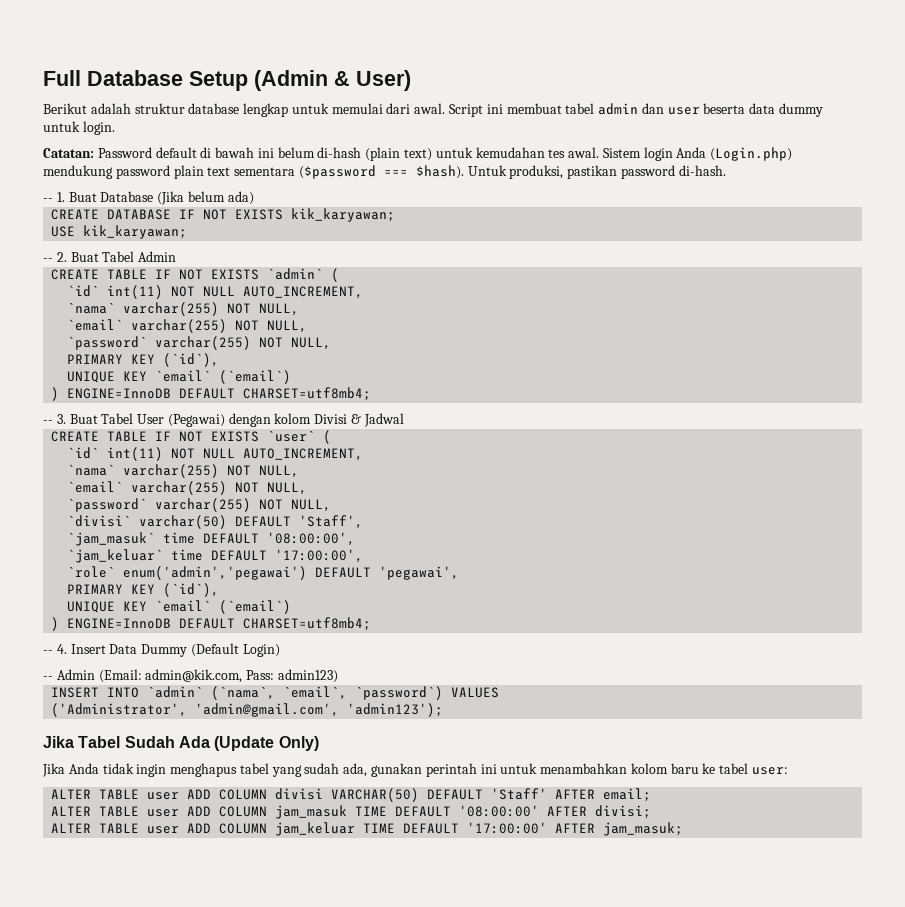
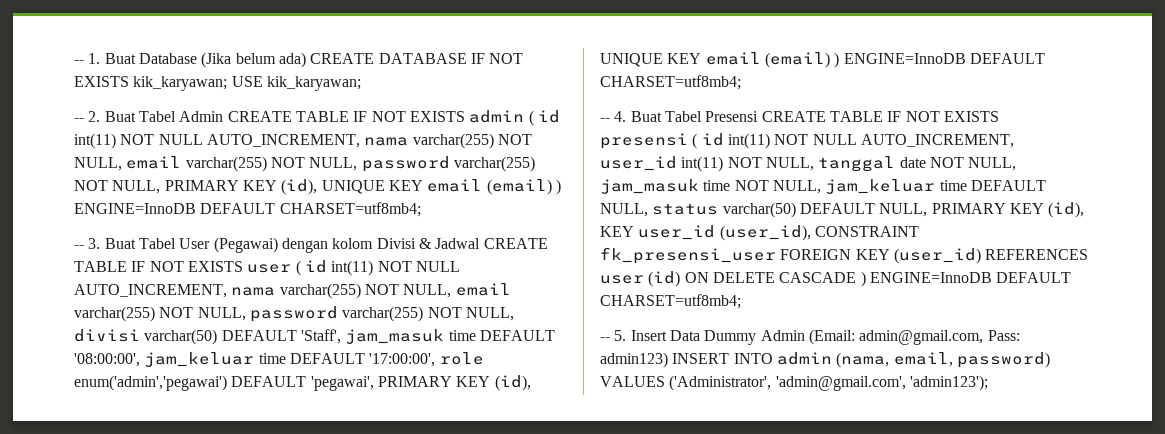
[43,70,411,91] [43,103,824,117] [43,121,115,135] [43,147,793,161] [43,165,726,179] Full Database Setup (Admin & User) // Berikut adalah struktur database lengkap untuk memulai dari awal. Script ini membuat tabel admin dan user beserta data dummy untuk login. // Catatan: Password default di bawah ini belum di-hash (plain text) untuk kemudahan tes awal. Sistem login Anda (Login.php) mendukung password plain text sementara ($password === $hash). Untuk produksi, pastikan password di-hash. // -> (74, 62) none
(254, 198) // -> (306, 60) none
(396, 215) // -> (228, 83) none
[51,268,340,282] [67,285,364,299] [67,302,300,316] [67,319,308,333] [67,336,332,350] [67,353,220,367] [67,370,292,384] // CREATE TABLE IF NOT EXISTS `admin` ( // `id` int(11) NOT NULL AUTO_INCREMENT, // `nama` varchar(255) NOT NULL, // `email` varchar(255) NOT NULL, // `password` varchar(255) NOT NULL, // PRIMARY KEY (`id`), // UNIQUE KEY `email` (`email`) // -> [227,110,560,126] [74,133,532,149] [74,156,535,172] [74,179,552,195] CREATE TABLE IF NOT EXISTS admin ( id int(11) NOT NULL AUTO_INCREMENT, nama varchar(255) NOT NULL, email varchar(255) NOT NULL, password varchar(255) NOT NULL, PRIMARY KEY (id), UNIQUE KEY email (email)
[51,430,332,444] [67,447,364,461] [67,464,300,478] [67,481,308,495] [67,498,332,512] [67,515,132,527] // CREATE TABLE IF NOT EXISTS `user` ( // `id` int(11) NOT NULL AUTO_INCREMENT, // `nama` varchar(255) NOT NULL, // `email` varchar(255) NOT NULL, // `password` varchar(255) NOT NULL, // `divisi` -> [483,238,548,249] [74,260,460,276] [74,283,511,299] [74,306,514,322] [74,329,140,342] CREATE TABLE IF NOT EXISTS user ( id int(11) NOT NULL AUTO_INCREMENT, nama varchar(255) NOT NULL, email varchar(255) NOT NULL, password varchar(255) NOT NULL, divisi
[67,532,156,546] // `jam_masuk` -> [345,329,445,344] jam_masuk
[67,549,164,563] // `jam_keluar` -> [144,352,255,367] jam_keluar
[67,566,116,578] // `role` -> [439,352,484,365] role
[67,583,220,597] [67,600,292,614] // PRIMARY KEY (`id`), // UNIQUE KEY `email` (`email`) // -> [377,375,531,391] [600,52,830,68] PRIMARY KEY (id), UNIQUE KEY email (email)
[70,643,280,657] [43,676,53,680] Insert Data Dummy (Default Login) // -- -> [630,111,999,122] [600,133,1014,149] [600,156,1017,172] [600,179,1046,194] [600,202,1085,218] [600,225,919,241] [600,247,1089,264] [600,271,1072,287] [600,294,741,309] [600,330,757,345] Buat Tabel Presensi CREATE TABLE IF NOT EXISTS presensi ( id int(11) NOT NULL AUTO_INCREMENT, user_id int(11) NOT NULL, tanggal date NOT NULL, jam_masuk time NOT NULL, jam_keluar time DEFAULT NULL, status varchar(50) DEFAULT NULL, PRIMARY KEY (id), KEY user_id (user_id), CONSTRAINT fk_presensi_user FOREIGN KEY (user_id) REFERENCES user (id) ON DELETE CASCADE ) ENGINE=InnoDB DEFAULT CHARSET=utf8mb4; // -- 5. Insert Data Dummy
[145,669,243,683] admin@kik.com, -> [859,330,984,345] admin@gmail.com,
(338, 676) // -> (668, 360) none
[147,686,444,700] `admin` (`nama`, `email`, `password`) -> [776,352,1050,368] admin (nama, email, password)
(500, 692) // -> (665, 381) none
[43,736,319,751] [42,763,789,777] [51,788,652,802] [51,805,652,819] [51,822,684,836] // Jika Tabel Sudah Ada (Update Only) // Jika Anda tidak ingin menghapus tabel yang sudah ada, gunakan perintah ini untuk menambahkan kolom baru ke tabel user: // ALTER TABLE user ADD COLUMN divisi VARCHAR(50) DEFAULT 'Staff' AFTER email; // ALTER TABLE user ADD COLUMN jam_masuk TIME DEFAULT '08:00:00' AFTER divisi; // ALTER TABLE user ADD COLUMN jam_keluar TIME DEFAULT '17:00:00' AFTER jam_masuk; -> (988, 383) none

